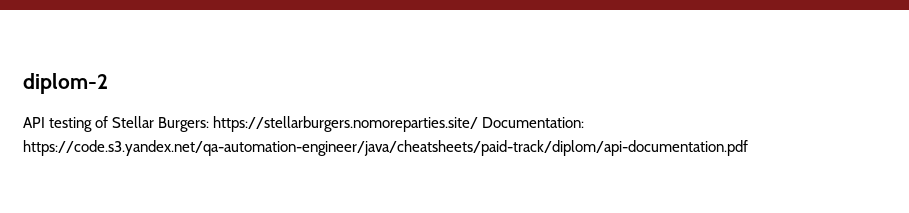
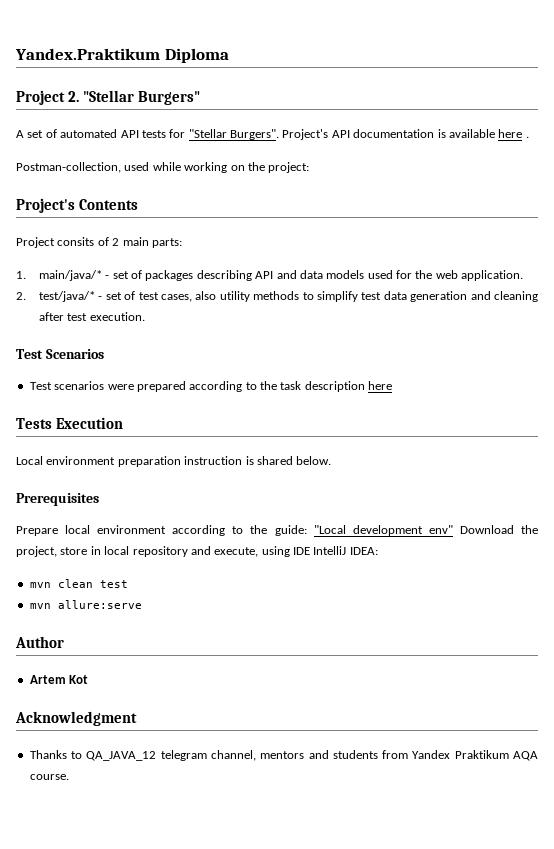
[23,73,108,94] [23,116,585,132] [23,140,748,156] diplom-2 // API testing of Stellar Burgers: https://stellarburgers.nomoreparties.site/ Documentation: https://code.s3.yandex.net/qa-automation-engineer/java/cheatsheets/paid-track/diplom/api-documentation.pdf -> [15,48,229,63] [16,90,201,105] [16,129,529,140] [16,162,310,173] [16,198,139,213] [16,237,182,248] [16,270,524,281] [16,291,538,302] [38,312,145,321] [16,349,104,359] [29,381,393,392] [16,417,124,429] [16,456,332,467] [16,493,99,506] [16,525,538,536] [16,546,378,557] [29,579,128,588] [29,600,142,609] [15,636,64,648] [29,675,89,684] [15,711,137,726] [29,750,538,761] [29,774,69,780] Yandex.Praktikum Diploma // Project 2. "Stellar Burgers" // A set of automated API tests for "Stellar Burgers". Project's API documentation is available here . // Postman-collection, used while working on the project: // Project's Contents // Project consits of 2 main parts: // 1. main/java/* - set of packages describing API and data models used for the web application. // 2. test/java/* - set of test cases, also utility methods to simplify test data generation and cleaning after test execution. // Test Scenarios // Test scenarios were prepared according to the task description here // Tests Execution // Local environment preparation instruction is shared below. // Prerequisites // Prepare local environment according to the guide: "Local development env" Download the project, store in local repository and execute, using IDE IntelliJ IDEA: // mvn clean test // mvn allure:serve // Author // Artem Kot // Acknowledgment // Thanks to QA_JAVA_12 telegram channel, mentors and students from Yandex Praktikum AQA course.

